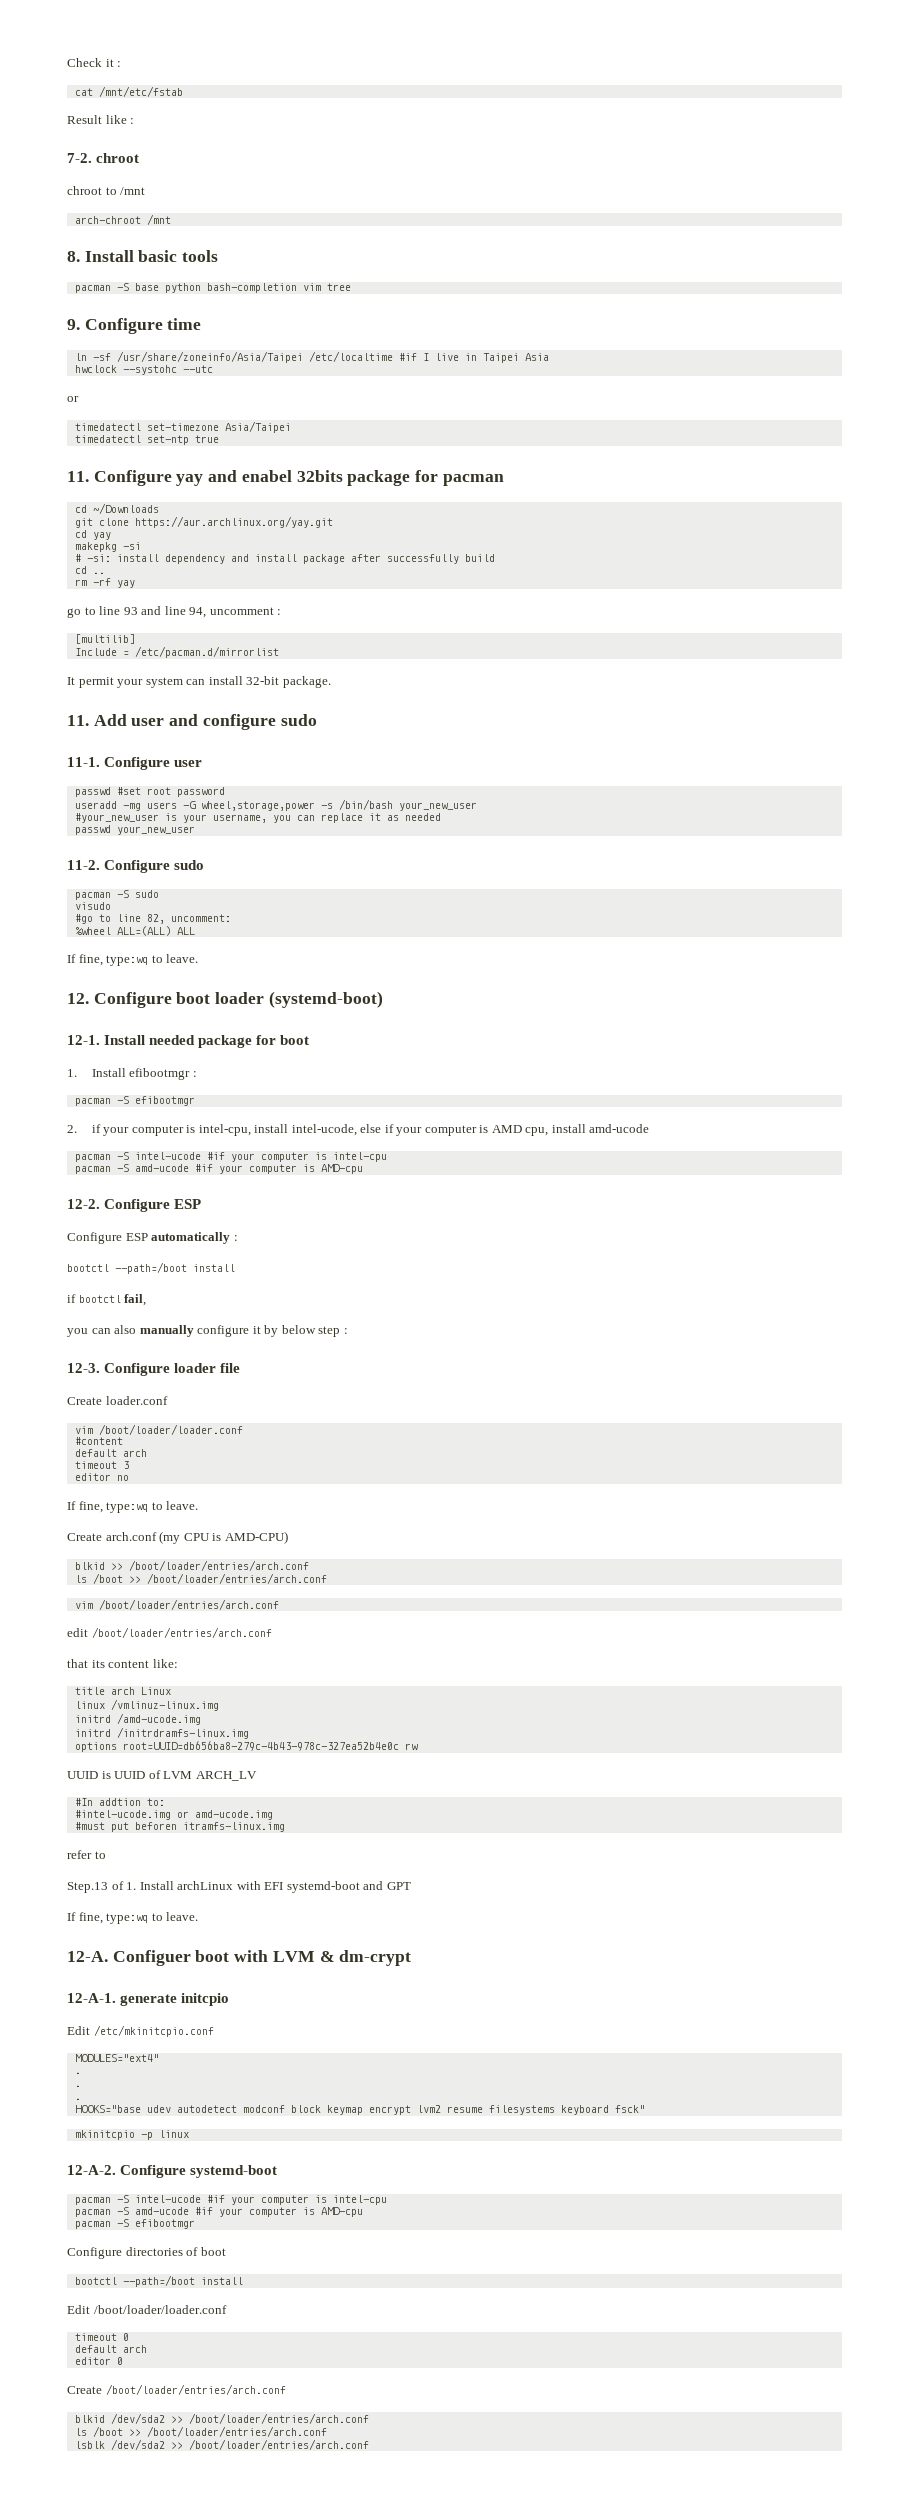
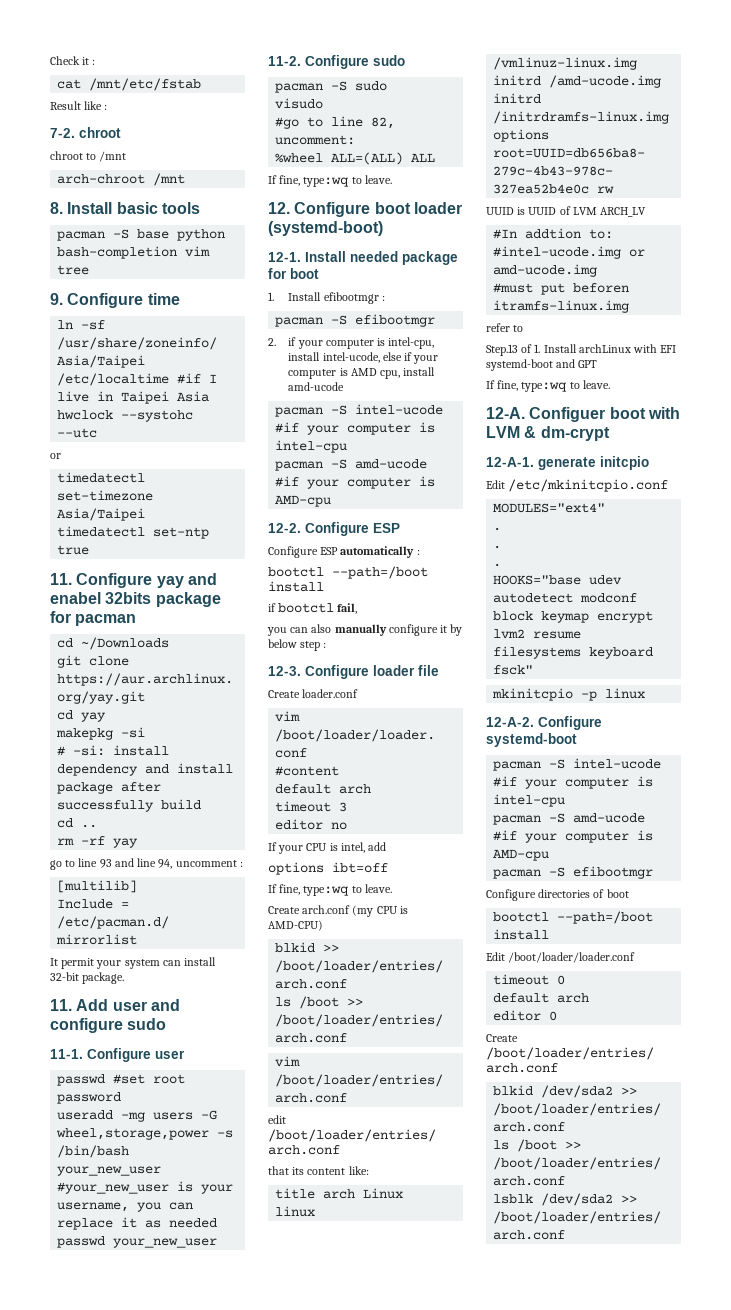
(129, 1478) none -> [268,842,387,854] [268,862,388,875] // If your CPU is intel, add // options ibt=off

